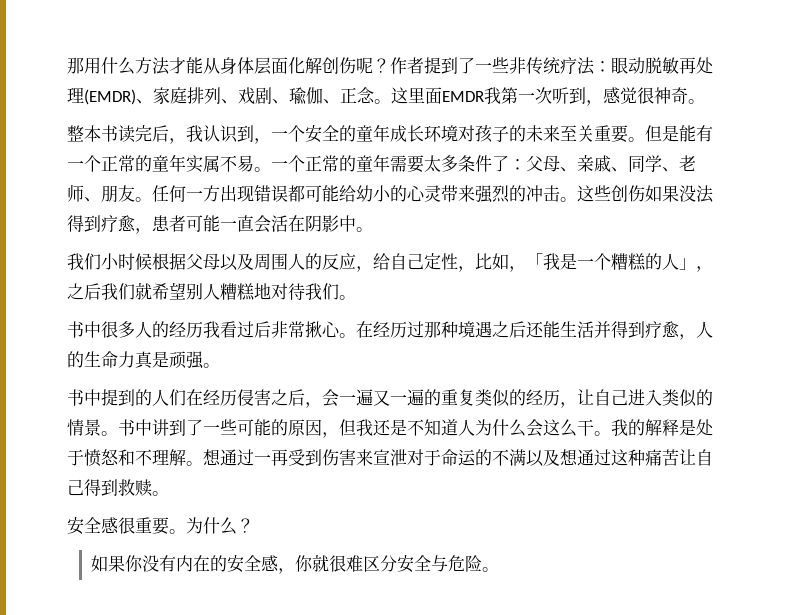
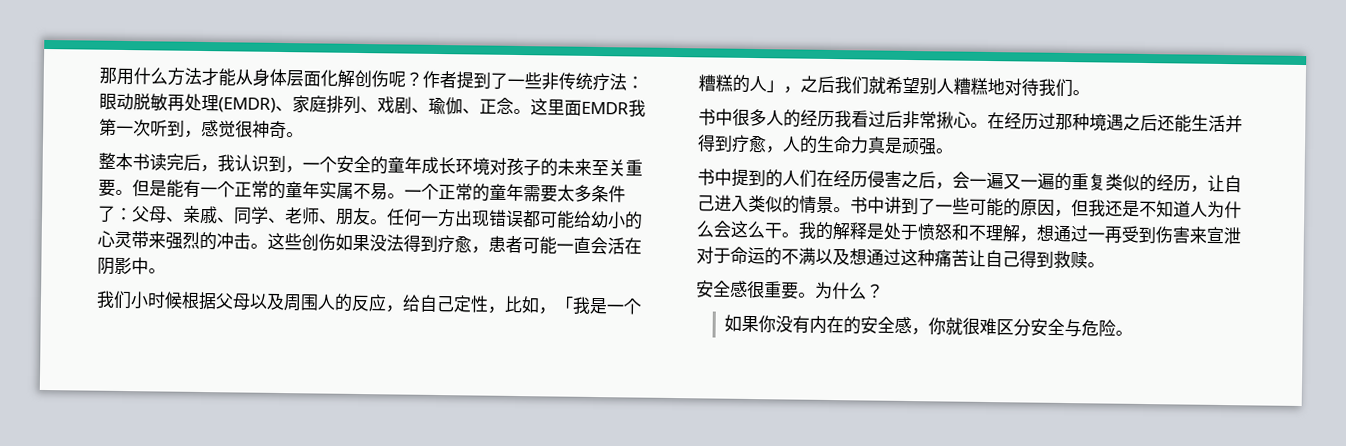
[186,461,203,466] 。 -> [1019,235,1037,243] ，

